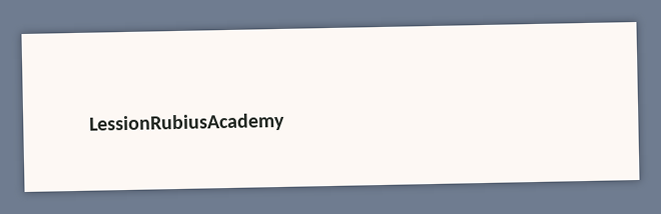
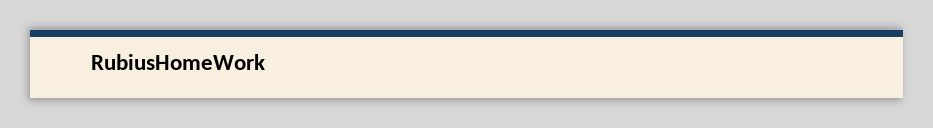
[89,112,285,134] LessionRubiusAcademy -> [91,54,265,70] RubiusHomeWork

